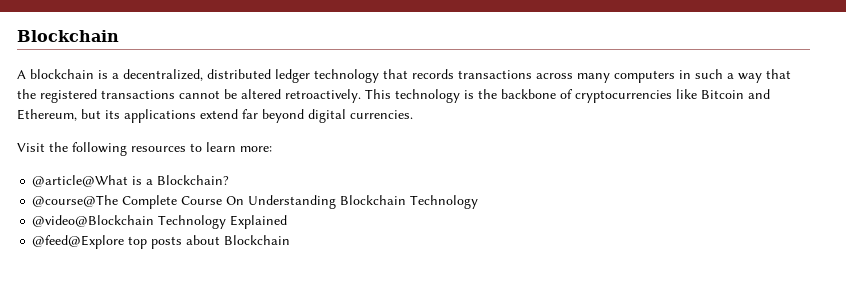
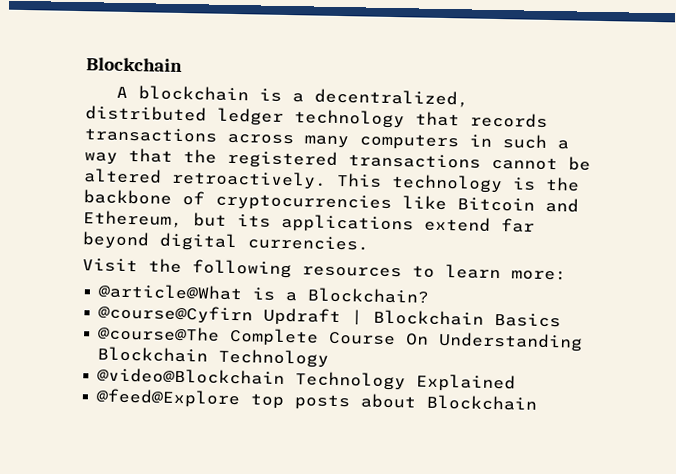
(230, 180) none -> [98,304,562,328] // @course@Cyfirn Updraft | Blockchain Basics

